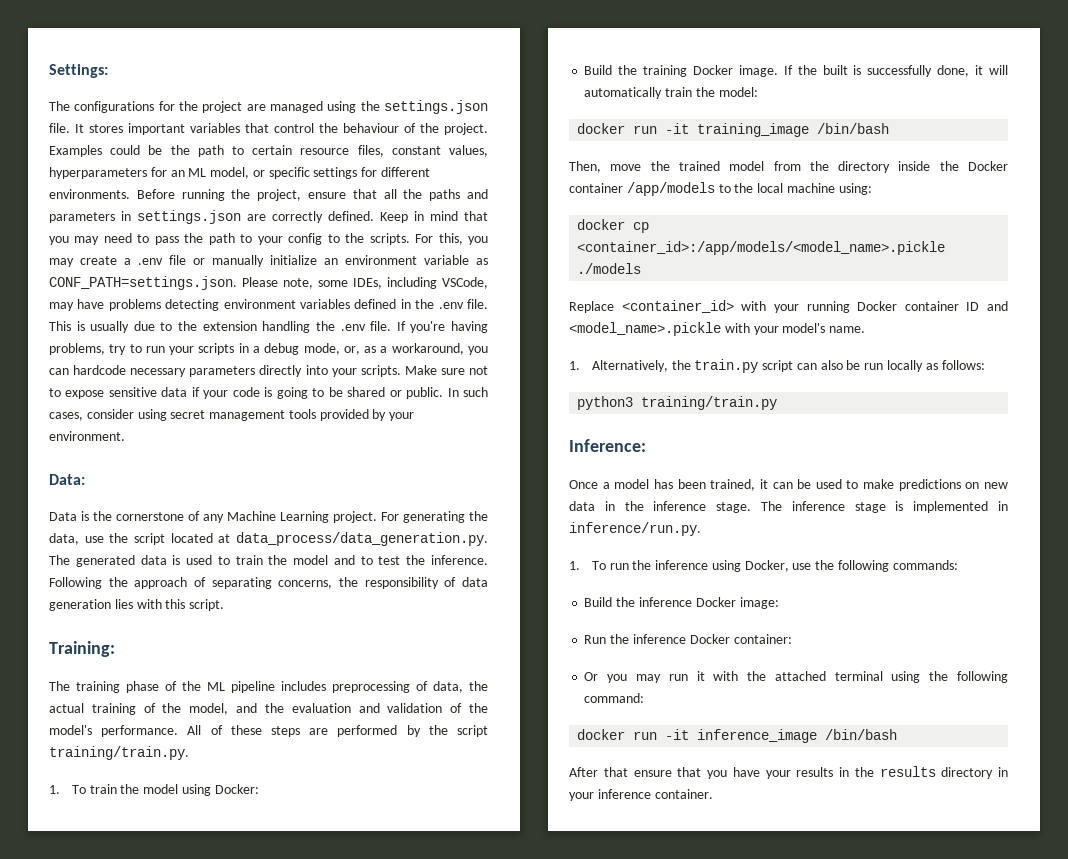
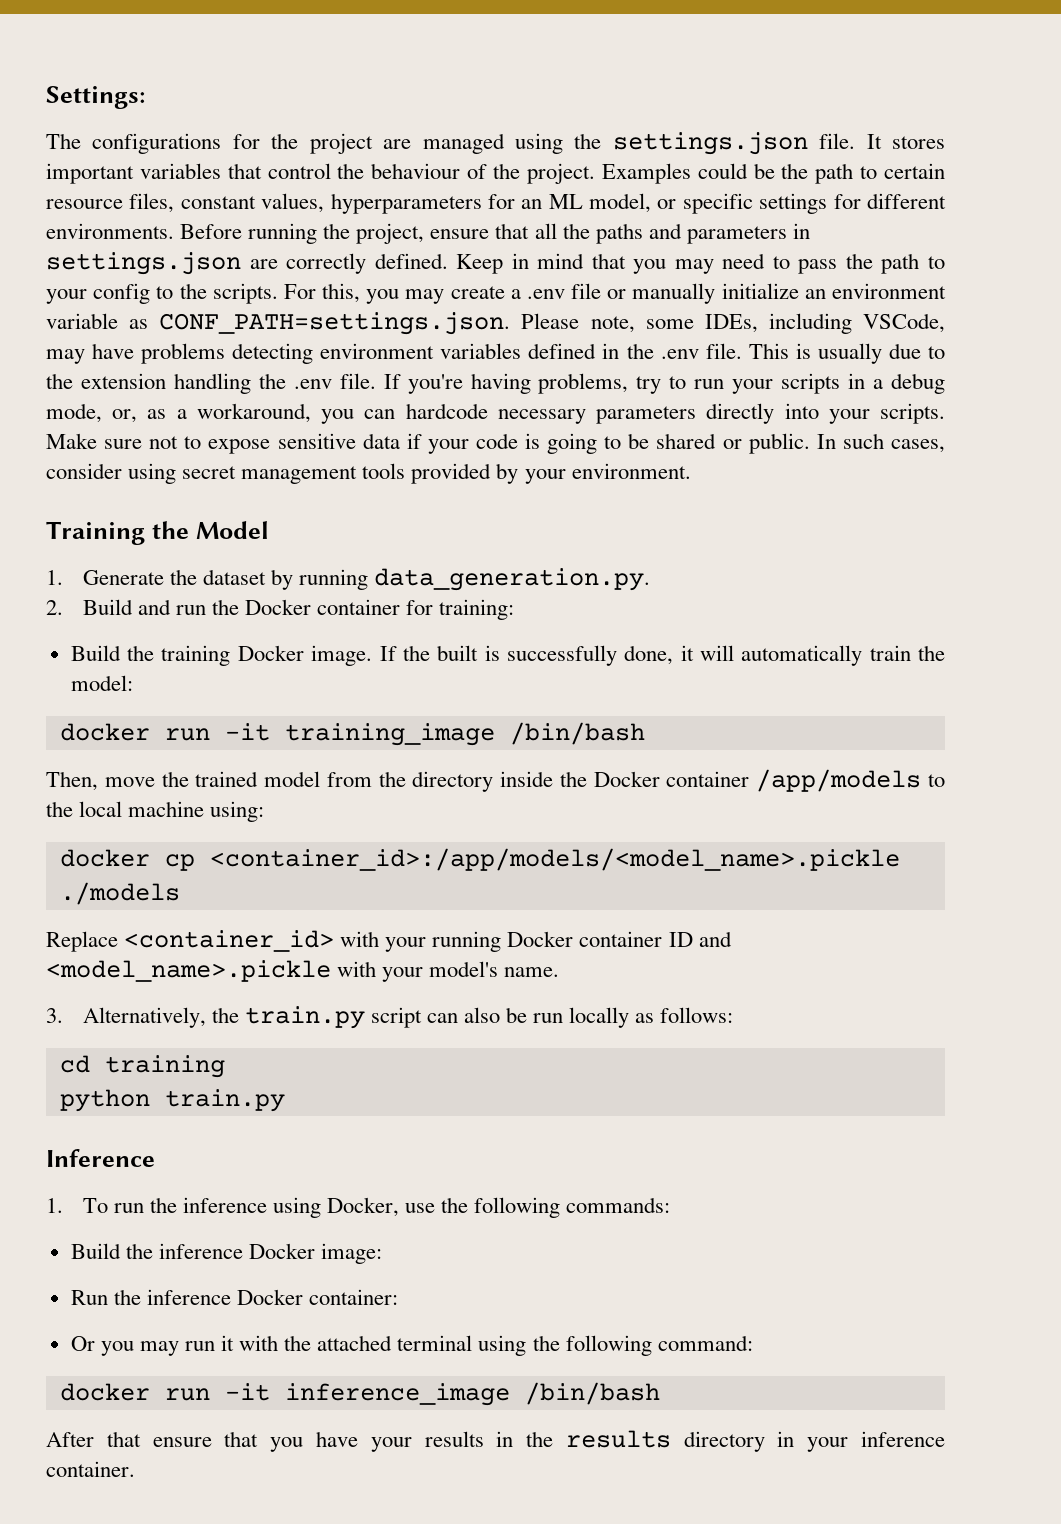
[49,474,85,485] [49,511,488,523] [49,532,488,546] [49,555,489,567] [49,577,489,589] [49,599,225,611] [49,641,115,657] [49,681,488,693] [49,703,488,715] [49,725,488,737] [49,746,189,760] [49,784,259,796] Data: // Data is the cornerstone of any Machine Learning project. For generating the data, use the script located at data_process/data_generation.py. The generated data is used to train the model and to test the inference. Following the approach of separating concerns, the responsibility of data generation lies with this script. // Training: // The training phase of the ML pipeline includes preprocessing of data, the actual training of the model, and the evaluation and validation of the model's performance. All of these steps are performed by the script training/train.py. // 1. To train the model using Docker: -> [46,521,269,545] [46,568,650,591] [46,599,515,620] Training the Model // 1. Generate the dataset by running data_generation.py. // 2. Build and run the Docker container for training:
[569,361,580,370] 1. -> [46,1008,63,1023] 3.
[577,396,778,410] [569,439,646,452] [569,479,1008,491] [569,501,1008,513] [569,522,701,536] python3 training/train.py // Inference: // Once a model has been trained, it can be used to make predictions on new data in the inference stage. The inference stage is implemented in inference/run.py. -> [59,1055,225,1078] [59,1089,285,1112] [46,1149,155,1167] cd training // python train.py // Inference

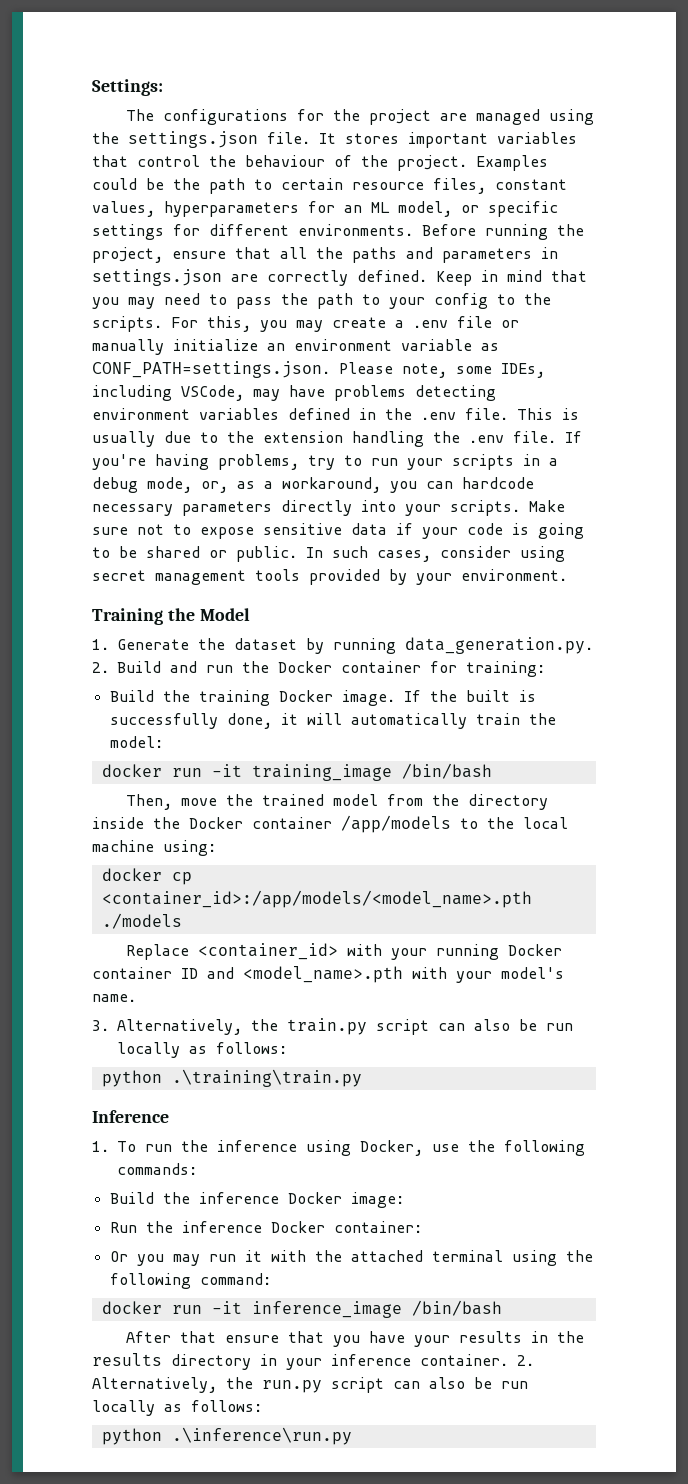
[209,848,900,871] <container_id>:/app/models/<model_name>.pickle -> [101,890,532,908] <container_id>:/app/models/<model_name>.pth
[46,960,331,982] <model_name>.pickle -> [243,966,403,983] <model_name>.pth
[59,1055,225,1078] [59,1089,285,1112] // cd training // python train.py -> [101,1069,362,1087] // python .\training\train.py
(135, 1469) none -> [517,1355,534,1366] [92,1377,528,1393] [92,1400,262,1416] [101,1427,352,1445] 2. Alternatively, the run.py script can also be run locally as follows: // python .\inference\run.py

